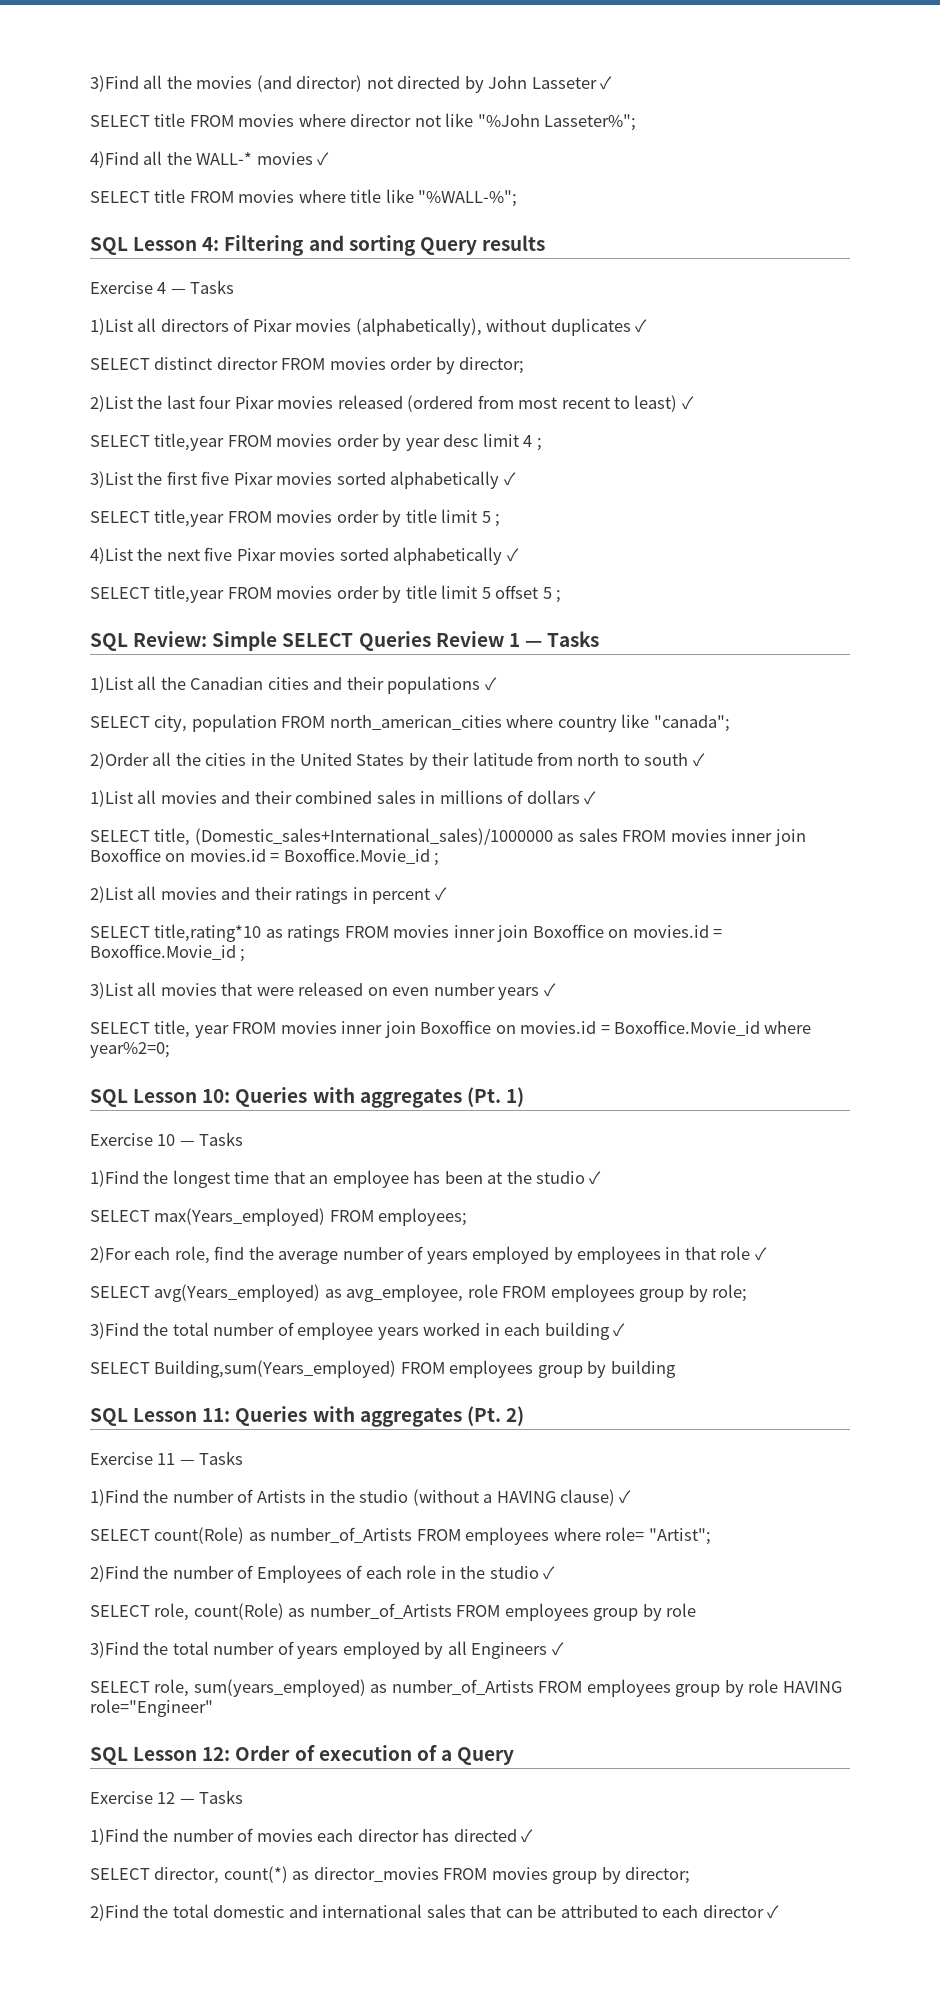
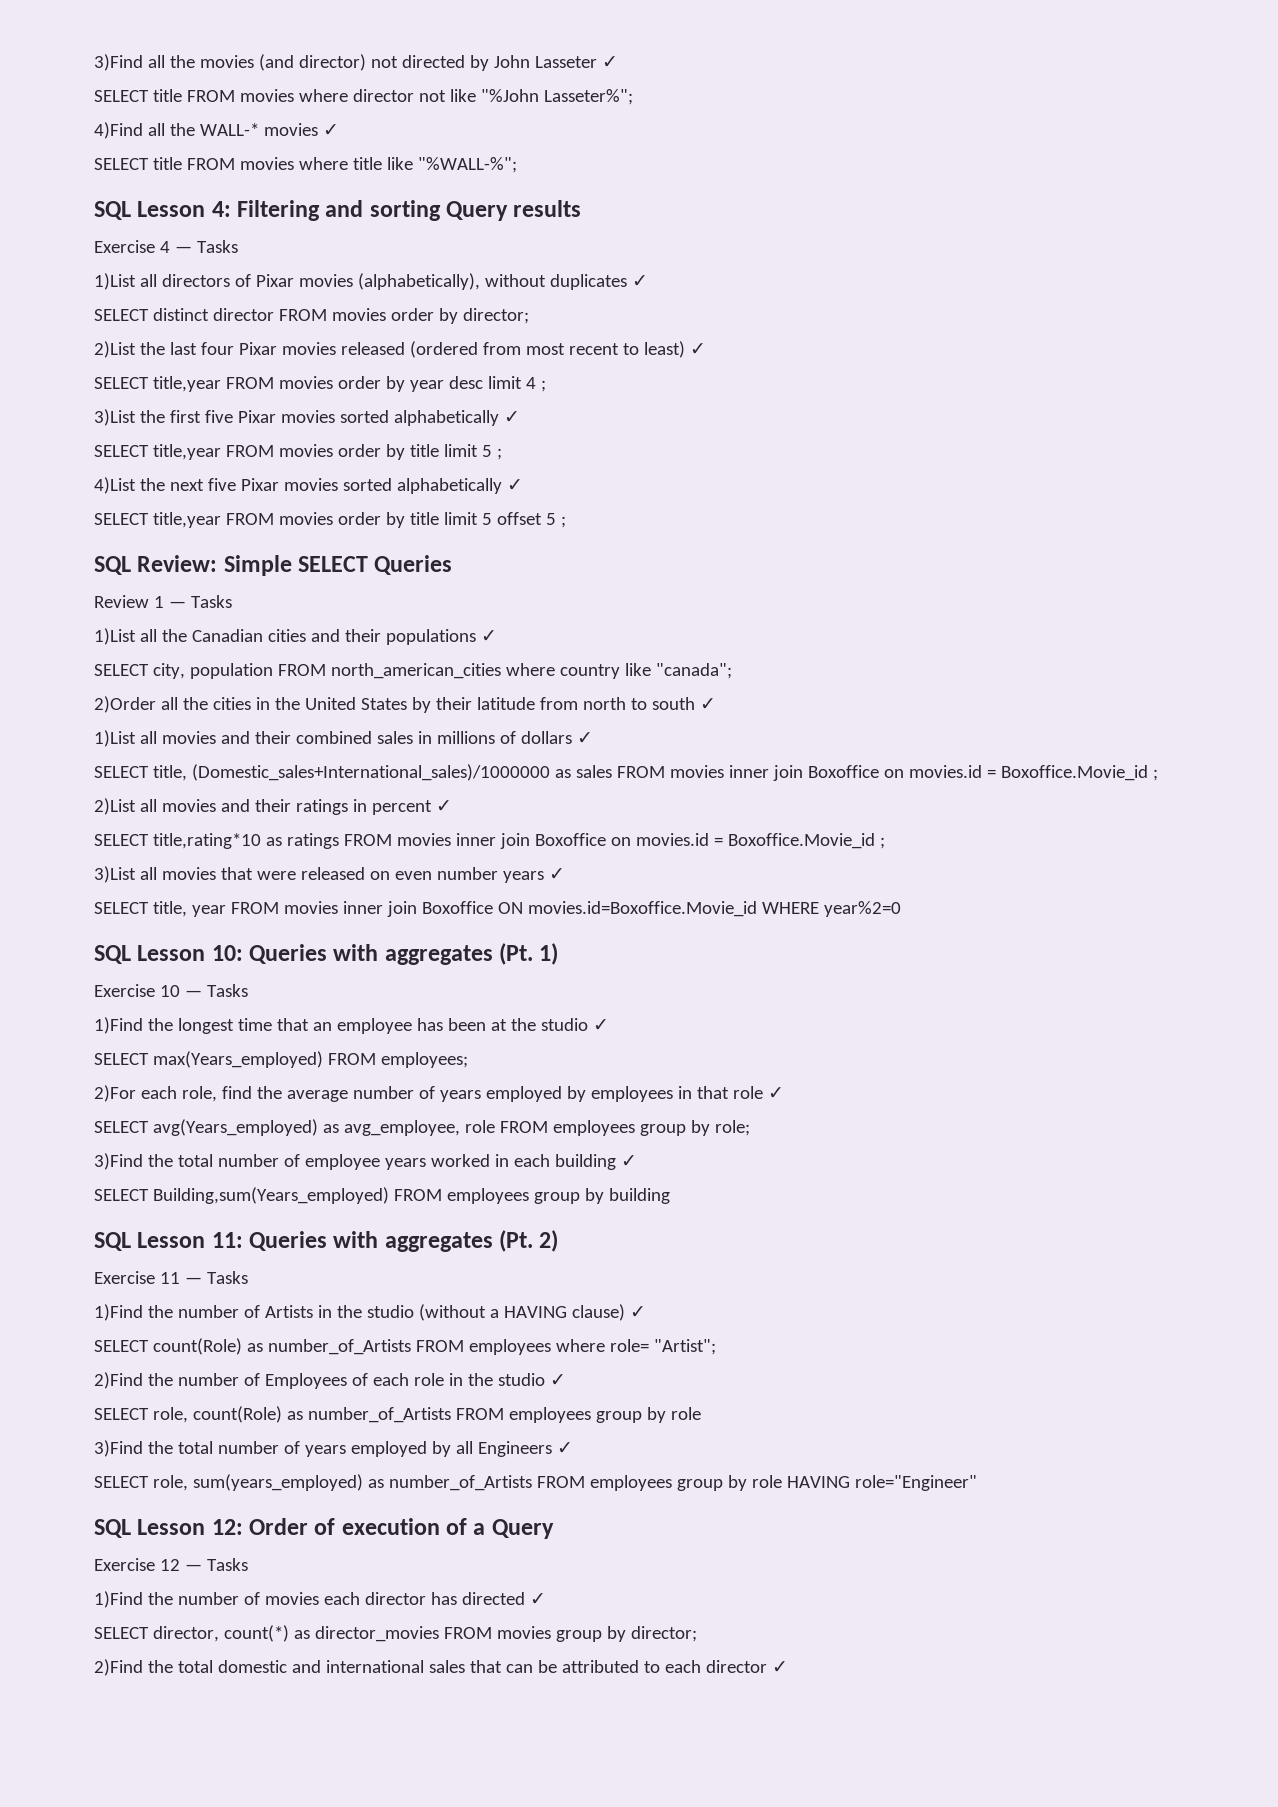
(431, 641) none -> (453, 565) //
[495,1020,812,1036] [90,1042,170,1058] on movies.id = Boxoffice.Movie_id where year%2=0; -> [497,901,901,917] ON movies.id=Boxoffice.Movie_id WHERE year%2=0

